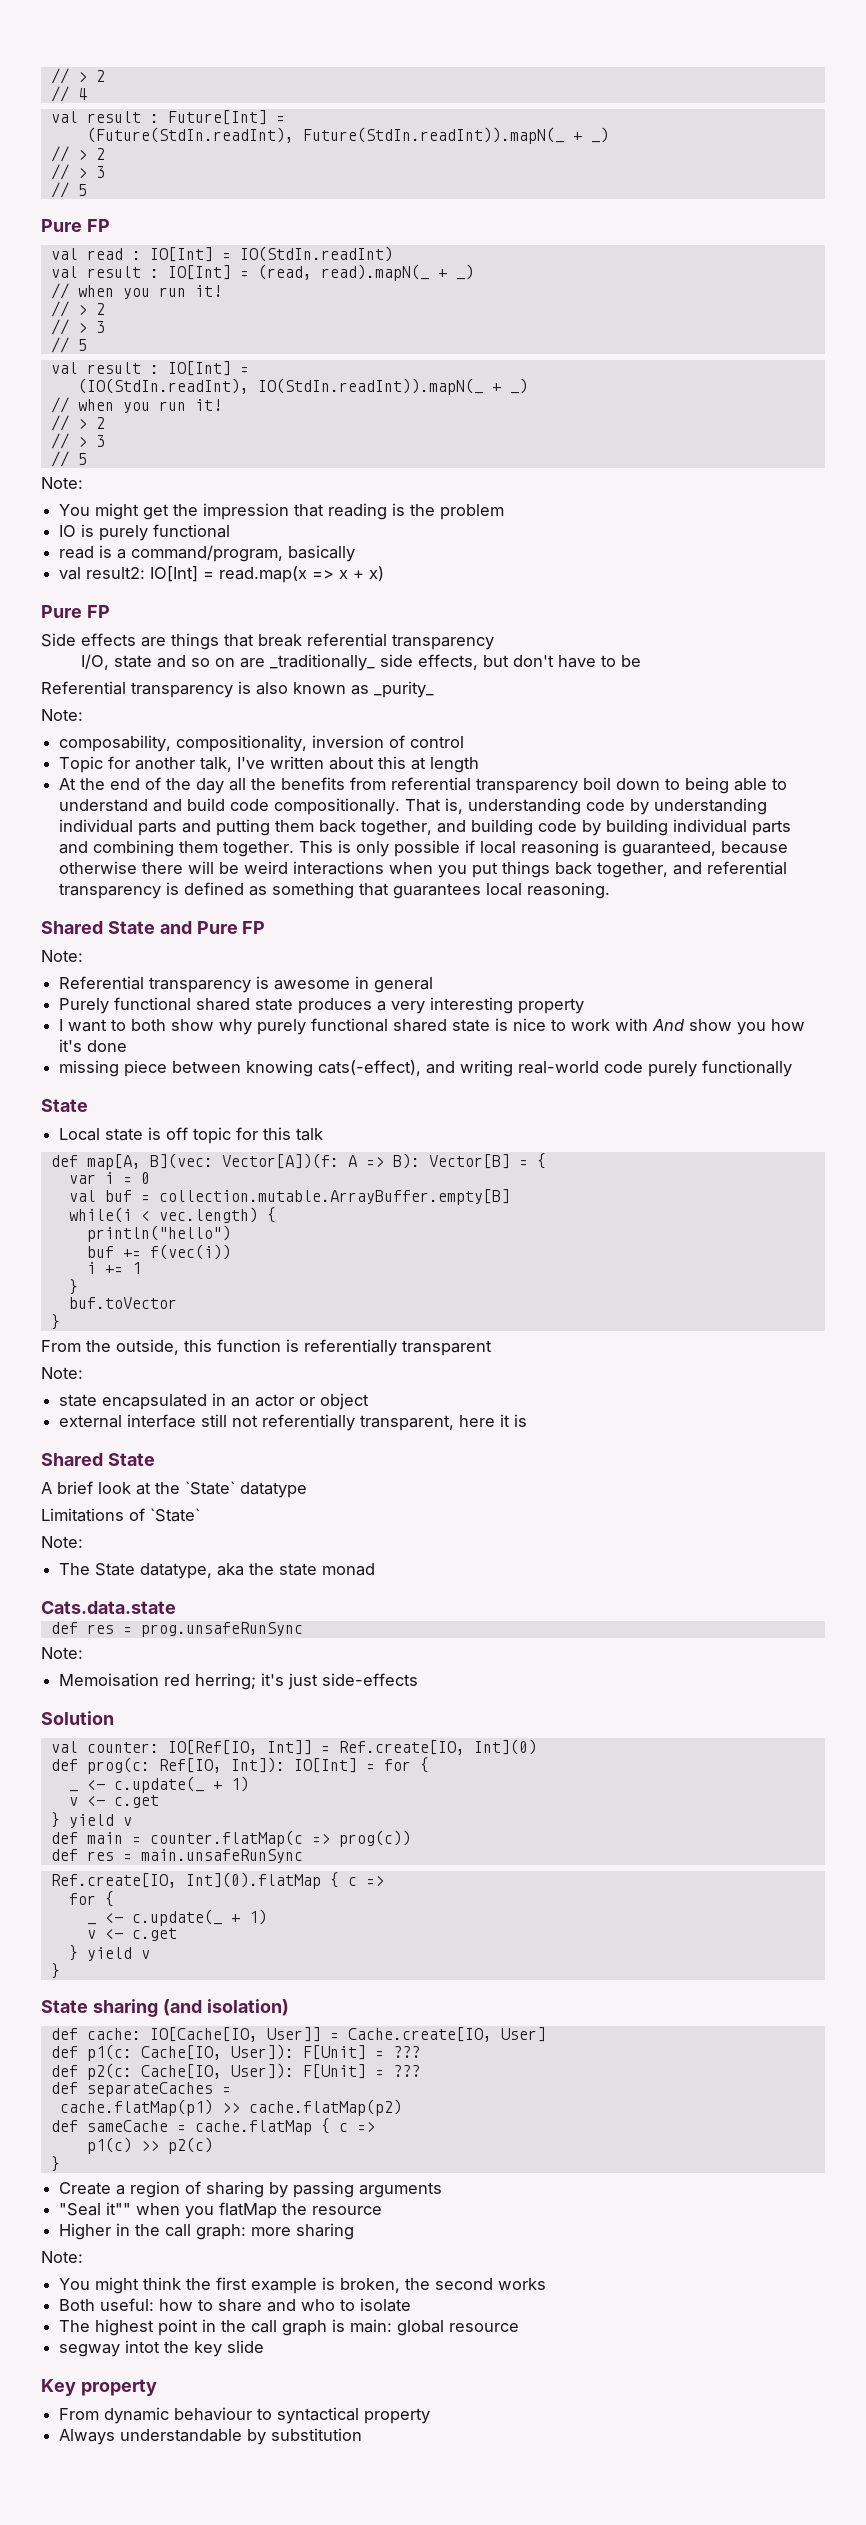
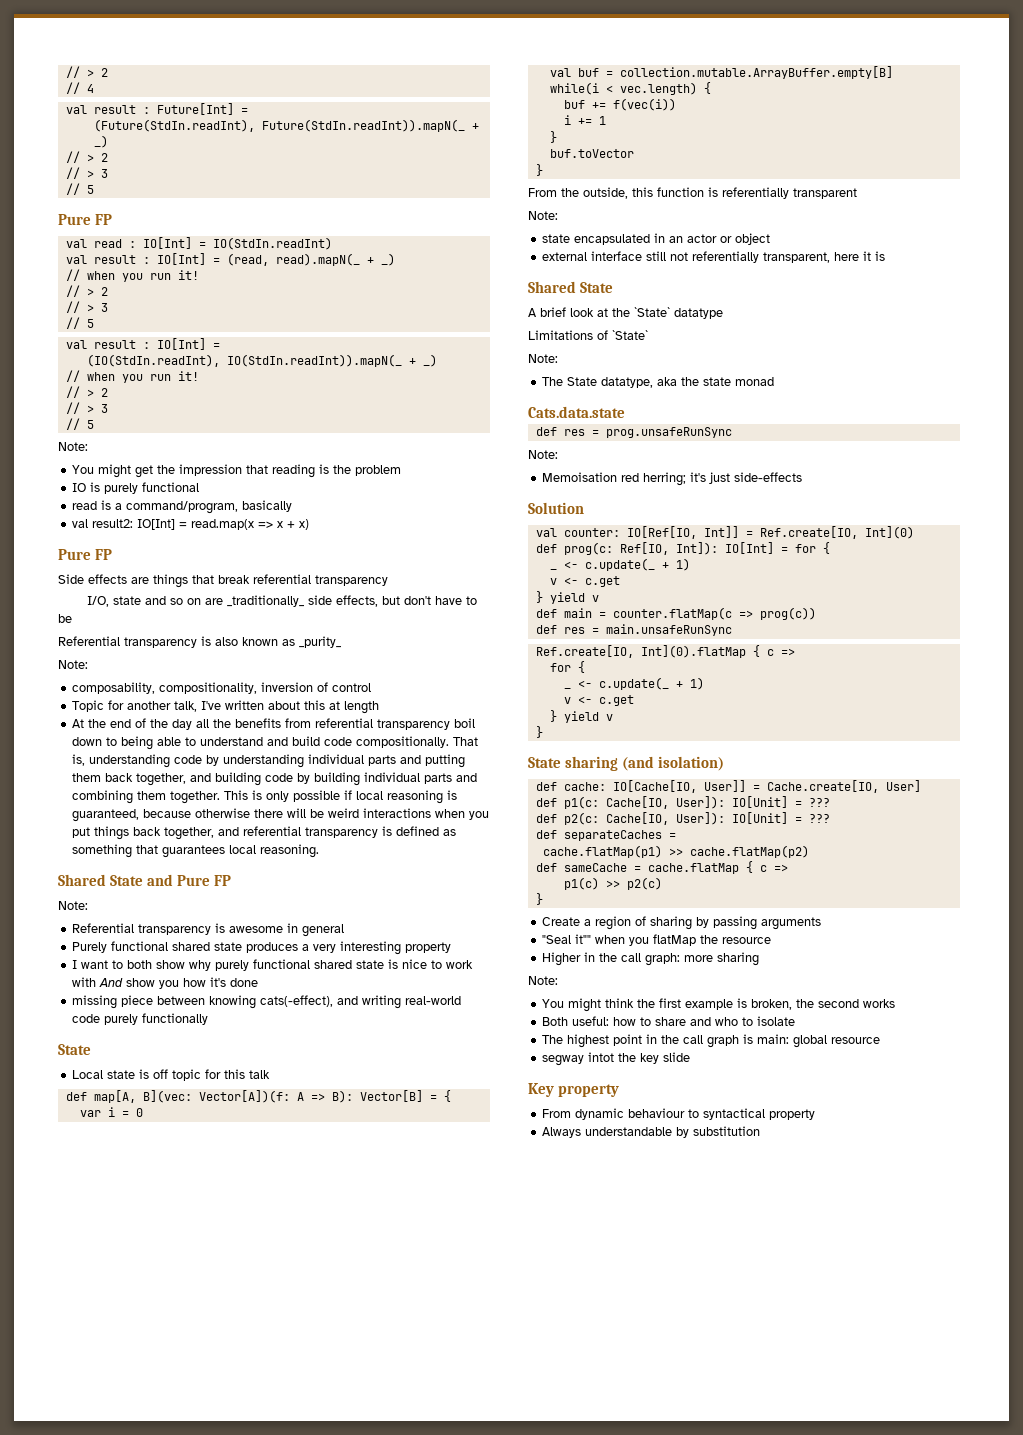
[86,1225,231,1242] // println("hello") -> (711, 88) none
[302,2045,366,2060] F[Unit] -> [731,796,788,808] IO[Unit]
[302,2064,366,2079] F[Unit] -> [731,812,788,824] IO[Unit]

